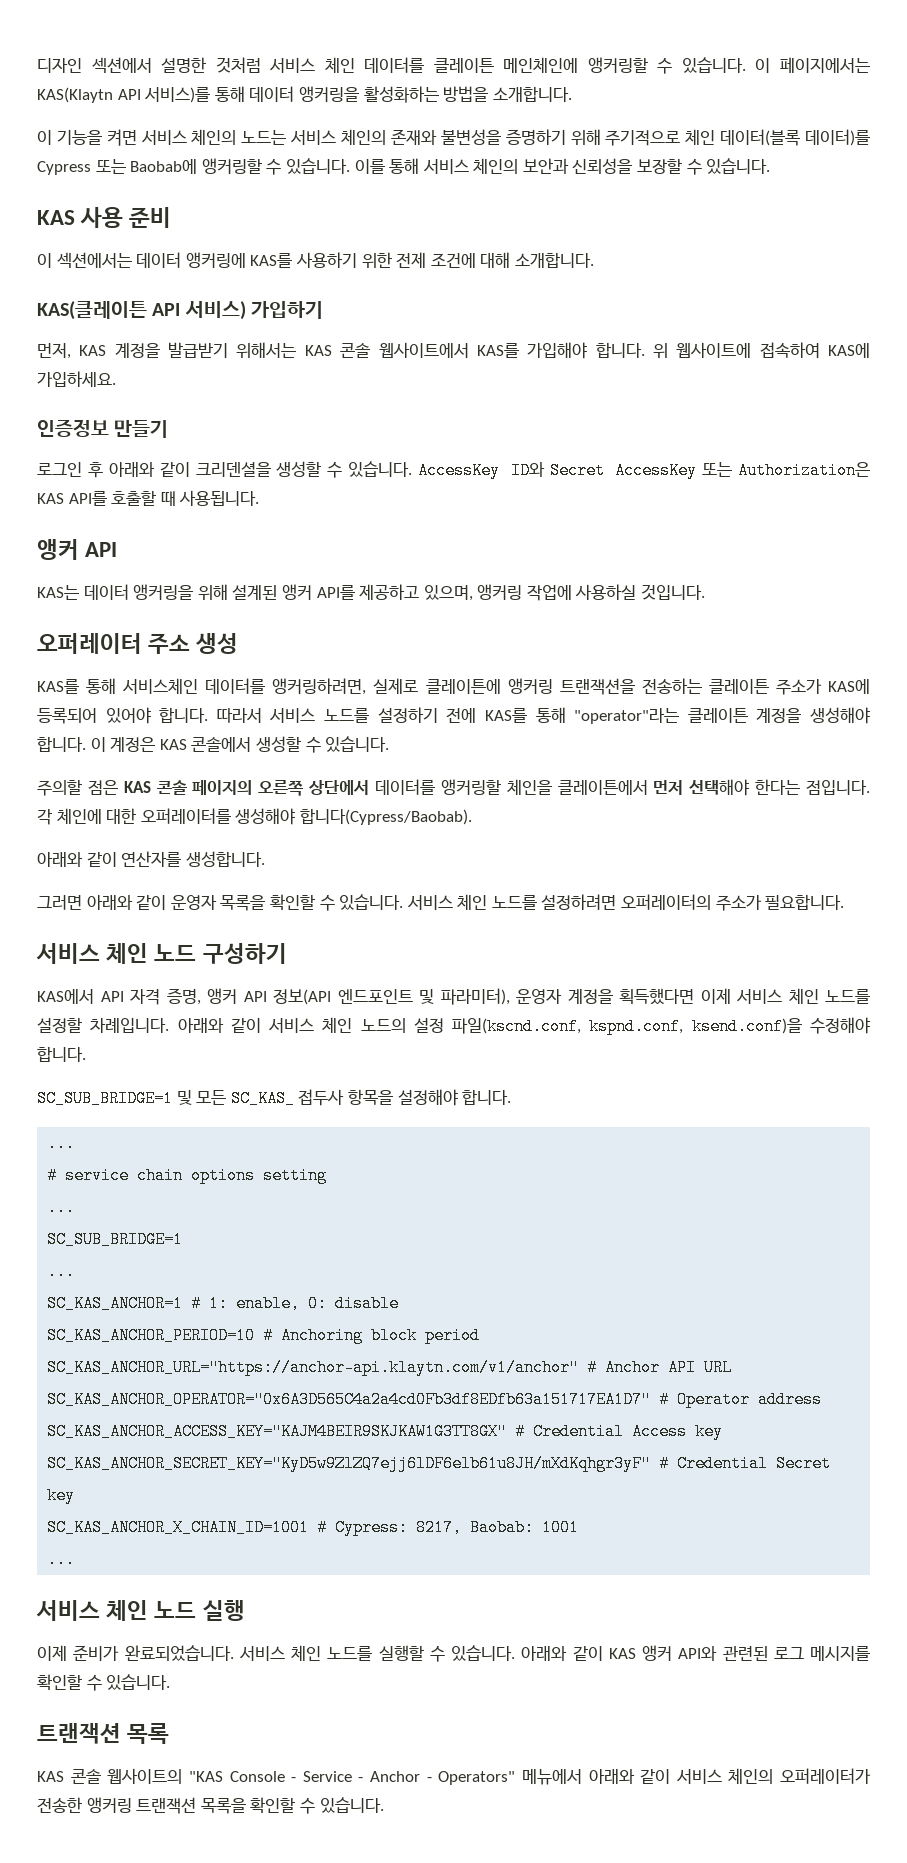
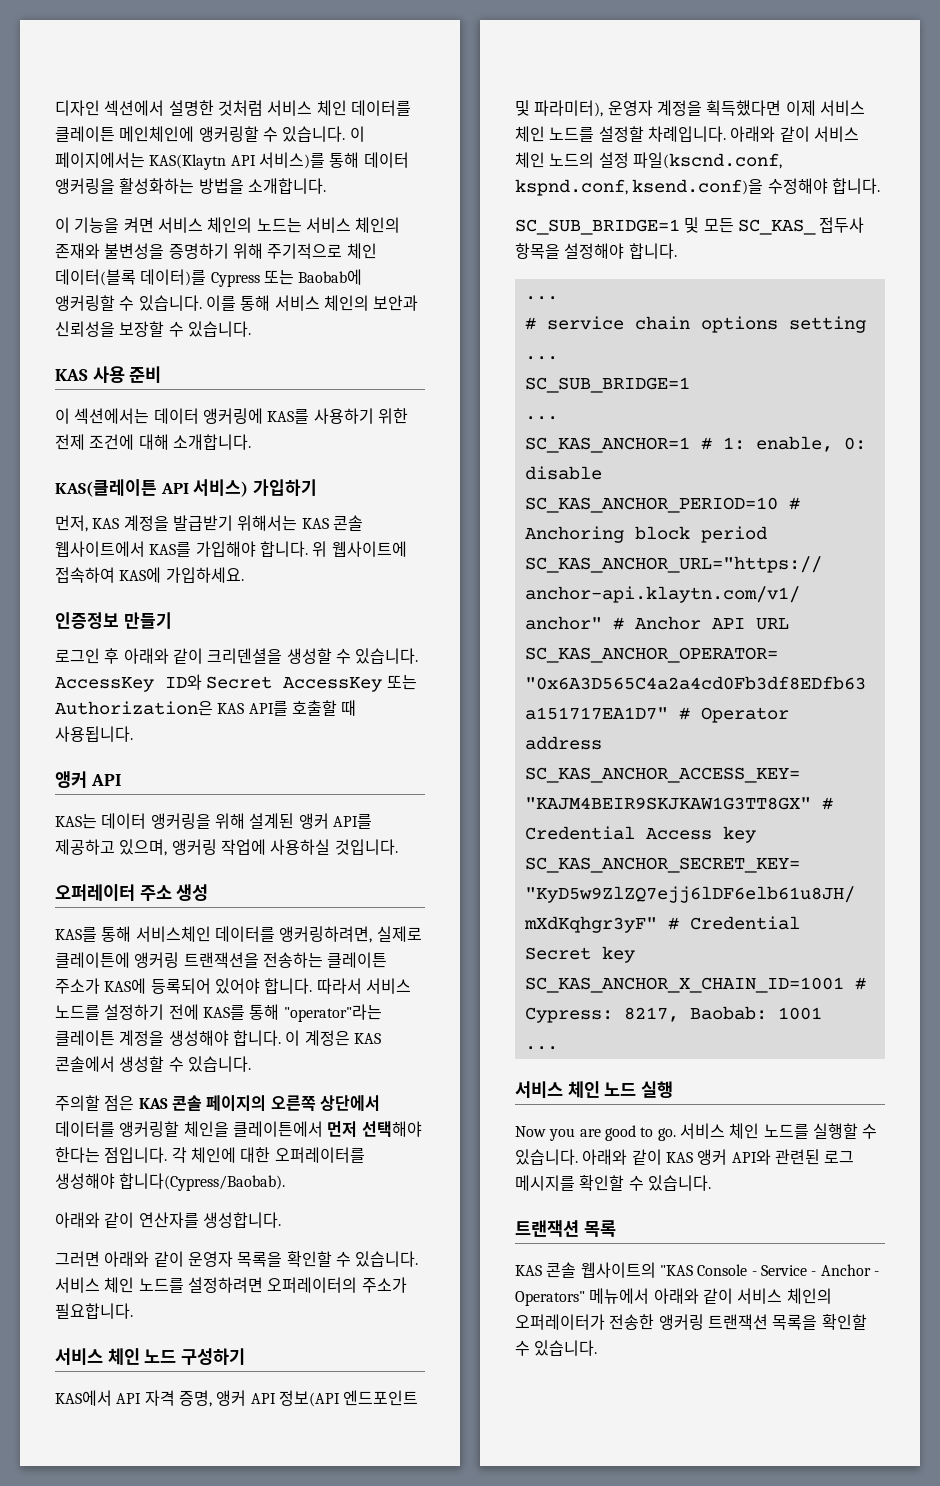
[37,1645,234,1661] 이제 준비가 완료되었습니다. -> [515,1125,676,1141] Now you are good to go.

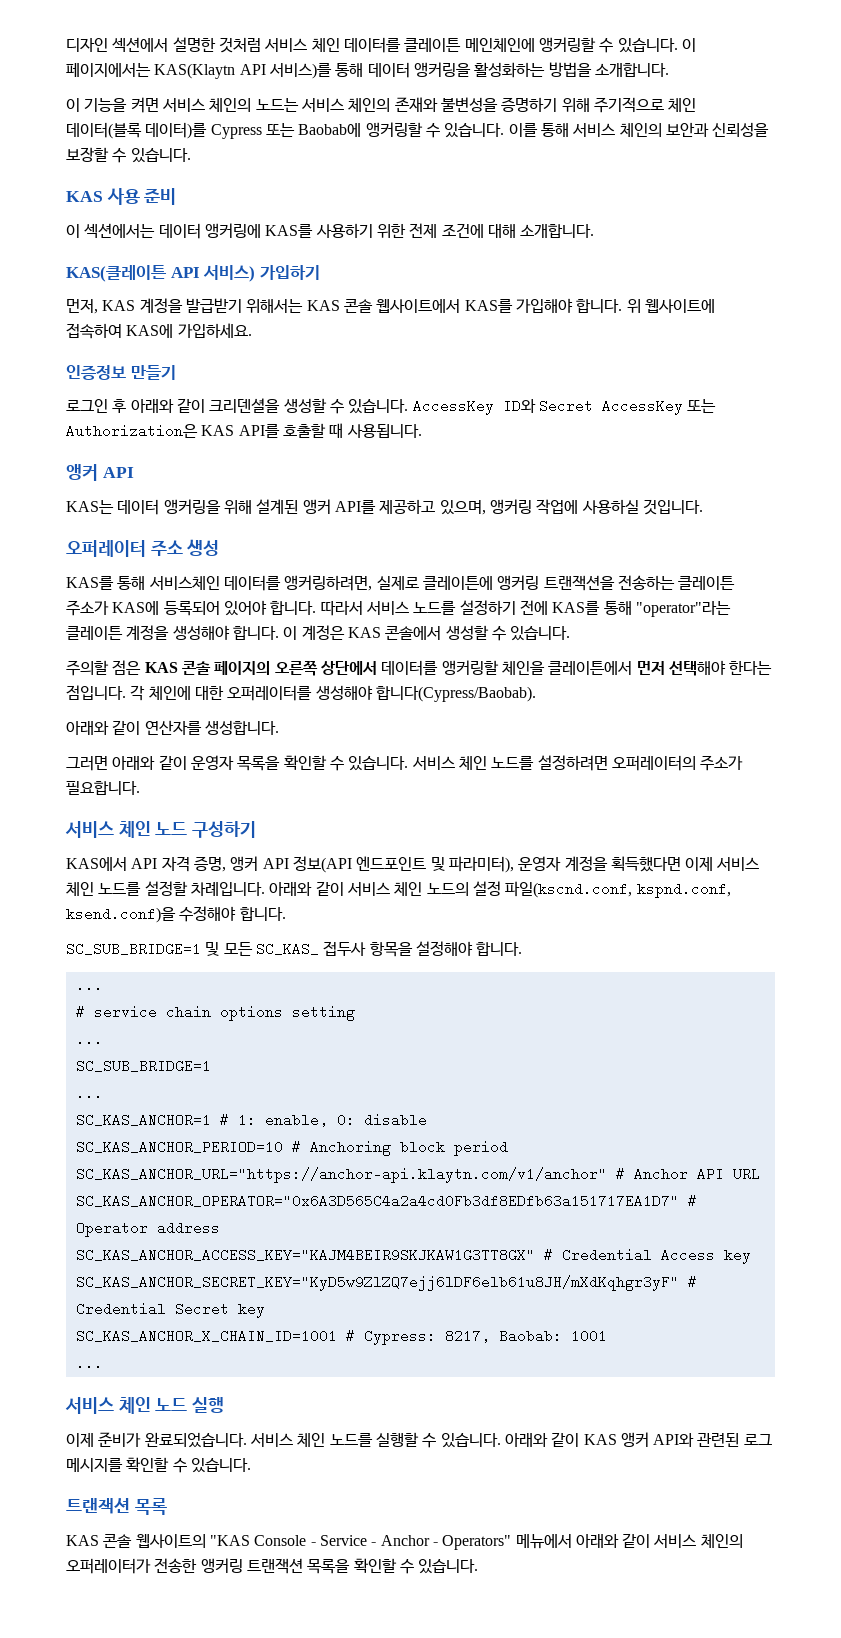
[515,1125,676,1141] Now you are good to go. -> [66,1432,247,1448] 이제 준비가 완료되었습니다.

